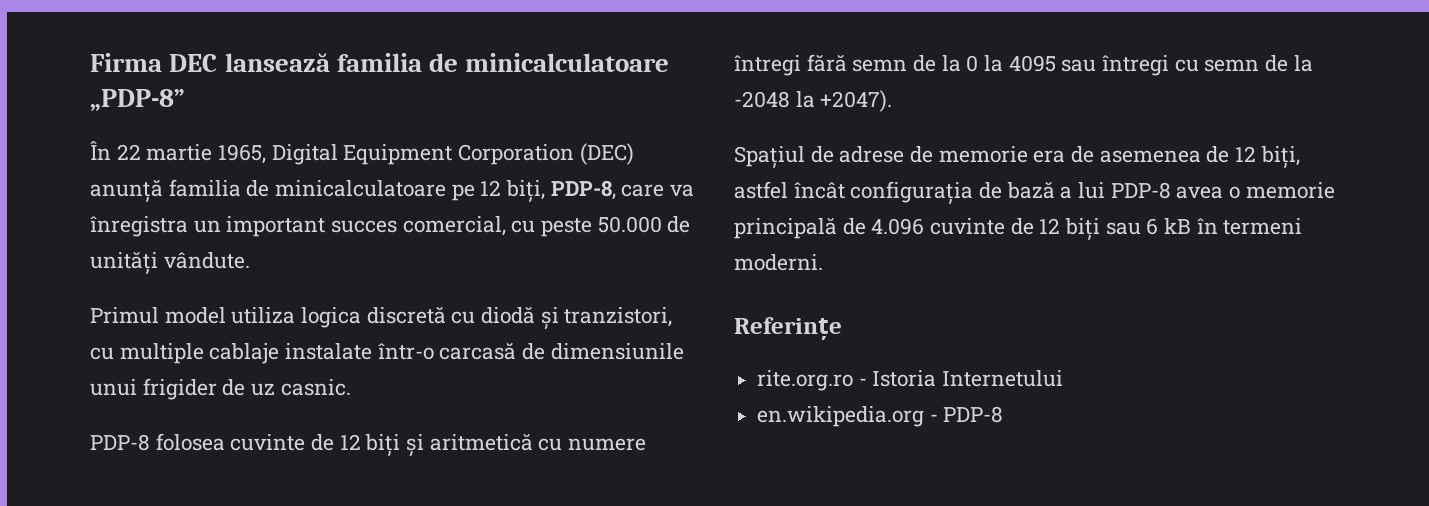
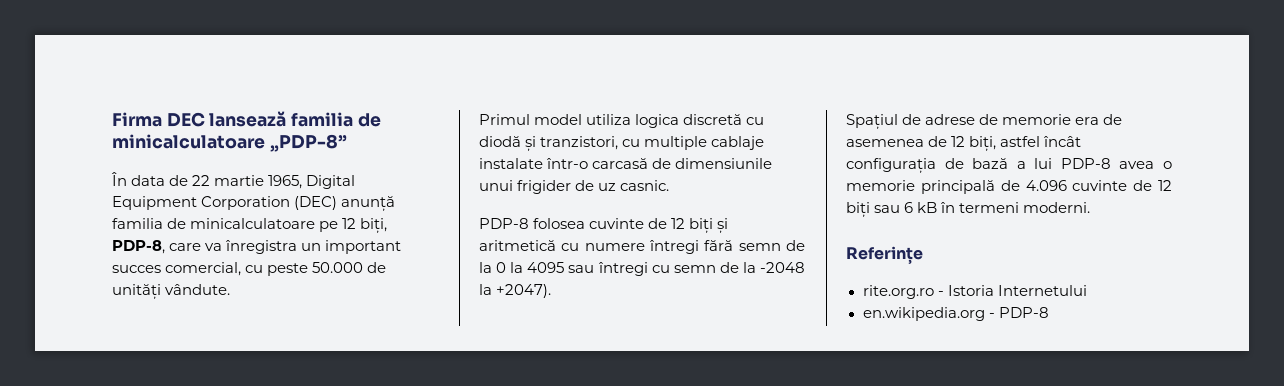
(111, 150) none -> [131,175,189,186] data de

